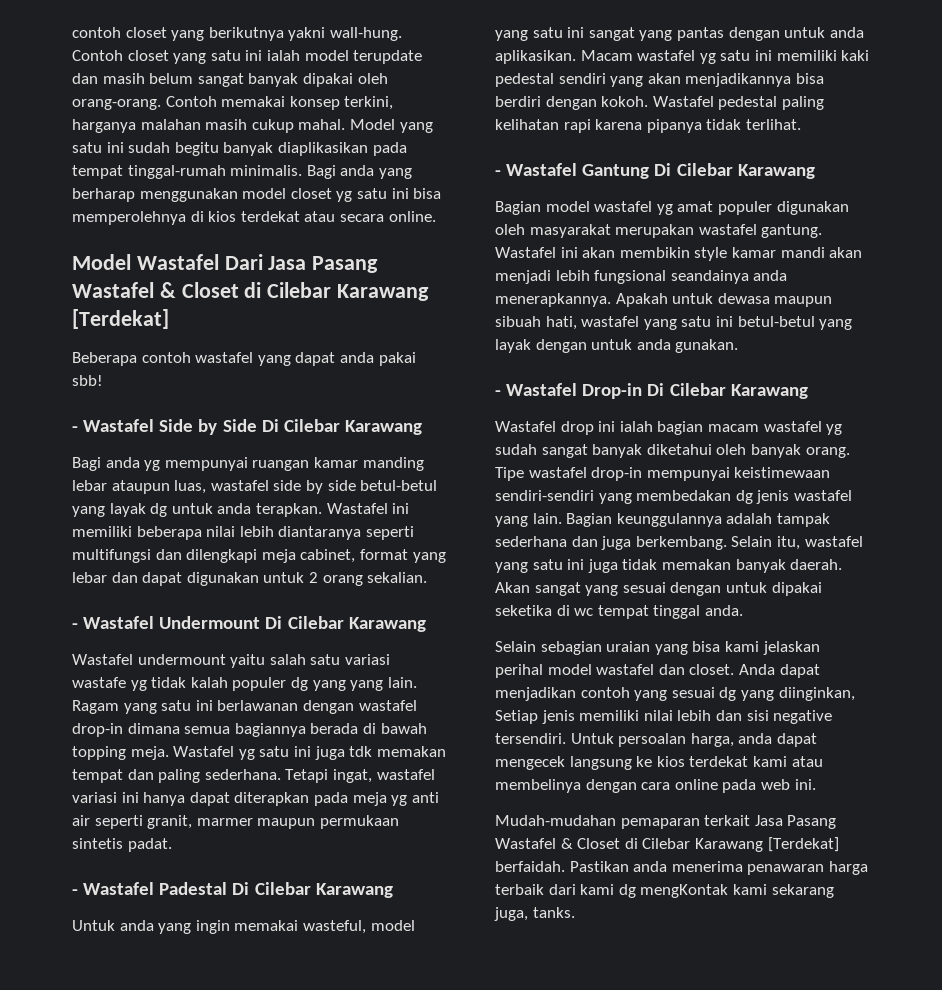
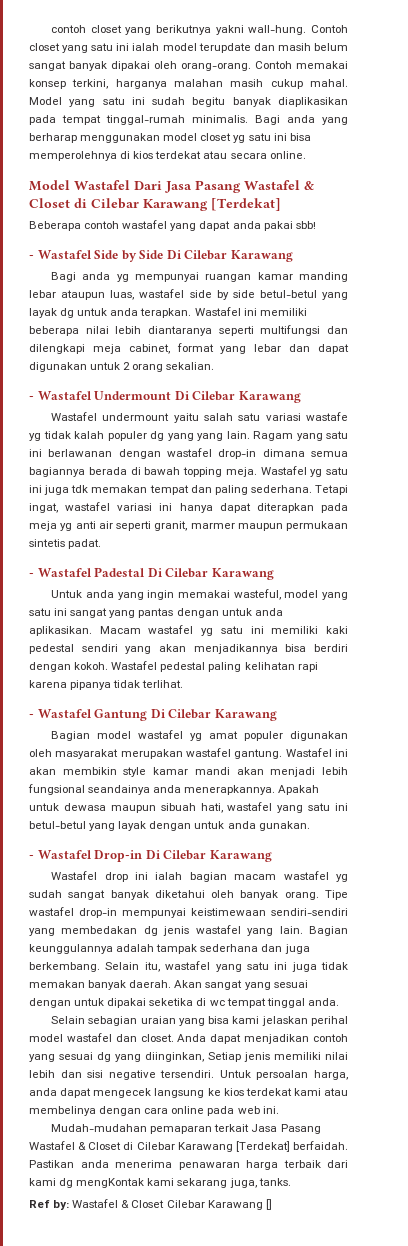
(575, 912) none -> [29,1199,272,1210] // Ref by: Wastafel & Closet Cilebar Karawang []

